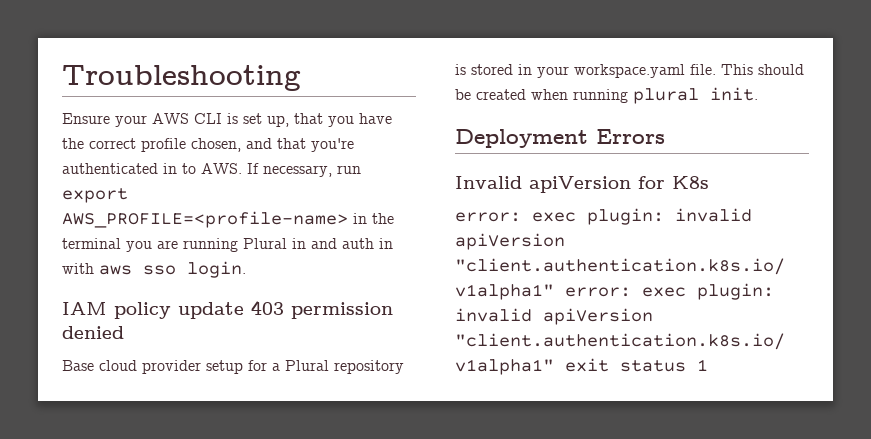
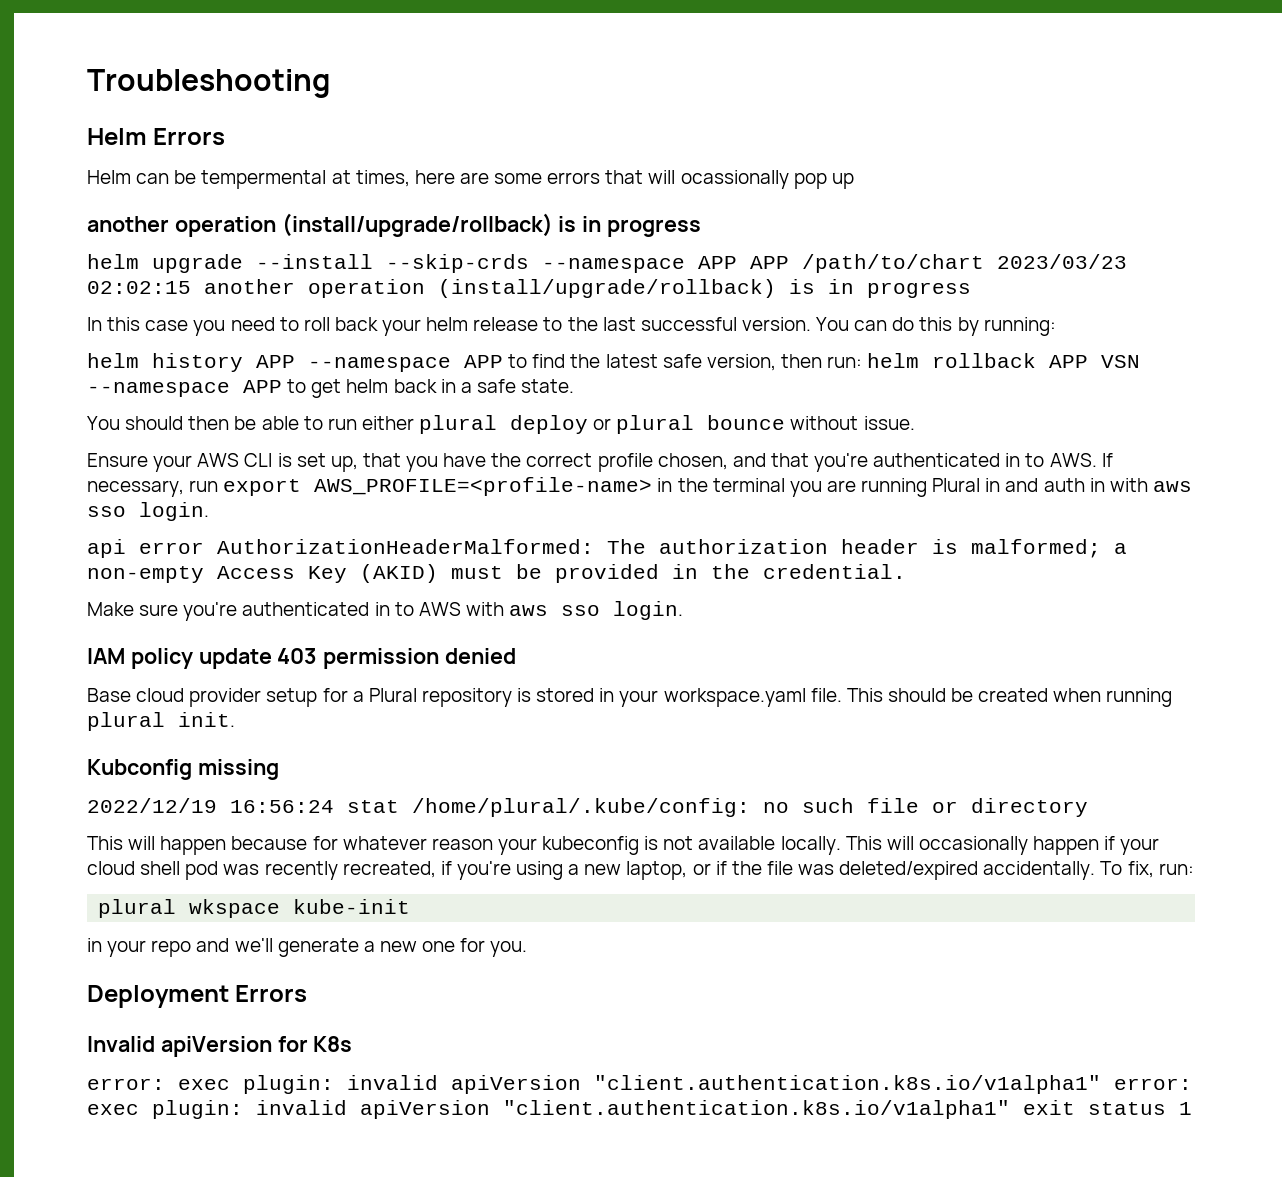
(301, 78) none -> [87,128,226,145] [87,170,854,189] [87,213,702,237] [87,254,1127,273] [87,279,971,298] [87,317,1056,336] [87,353,1141,372] [87,379,575,398] [87,415,915,434] // Helm Errors // Helm can be tempermental at times, here are some errors that will ocassionally pop up // another operation (install/upgrade/rollback) is in progress // helm upgrade --install --skip-crds --namespace APP APP /path/to/chart 2023/03/23 02:02:15 another operation (install/upgrade/rollback) is in progress // In this case you need to roll back your helm release to the last successful version. You can do this by running: // helm history APP --namespace APP to find the latest safe version, then run: helm rollback APP VSN --namespace APP to get helm back in a safe state. // You should then be able to run either plural deploy or plural bounce without issue.
(246, 269) none -> [87,539,1127,558] [87,564,906,583] [87,601,684,621] // api error AuthorizationHeaderMalformed: The authorization header is malformed; a non-empty Access Key (AKID) must be provided in the credential. // Make sure you're authenticated in to AWS with aws sso login.
(758, 94) none -> [87,759,279,780] [87,798,1088,817] [87,836,1160,855] [87,861,1194,880] [98,899,411,918] [87,938,528,957] // Kubconfig missing // 2022/12/19 16:56:24 stat /home/plural/.kube/config: no such file or directory // This will happen because for whatever reason your kubeconfig is not available locally. This will occasionally happen if your cloud shell pod was recently recreated, if you're using a new laptop, or if the file was deleted/expired accidentally. To fix, run: // plural wkspace kube-init // in your repo and we'll generate a new one for you.

